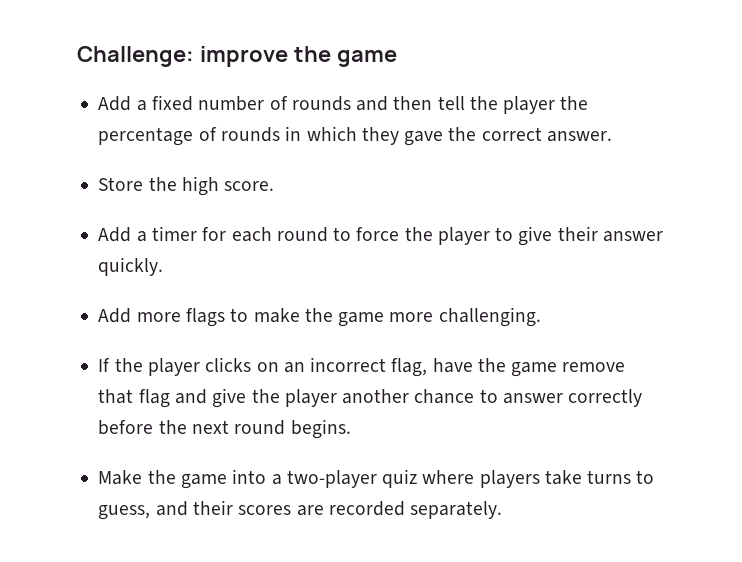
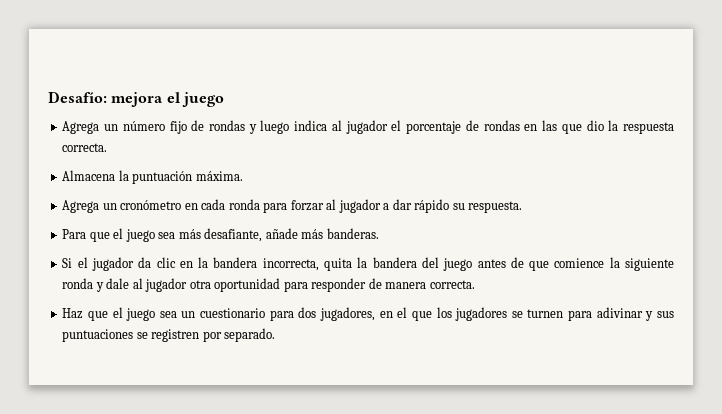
[77,46,397,67] [98,95,589,114] [98,126,612,146] [98,176,275,196] [98,226,663,246] [98,257,164,276] [98,307,541,327] [98,357,626,377] [98,388,643,408] [98,419,351,439] [98,469,655,489] [98,500,503,520] Challenge: improve the game // Add a fixed number of rounds and then tell the player the percentage of rounds in which they gave the correct answer. // Store the high score. // Add a timer for each round to force the player to give their answer quickly. // Add more flags to make the game more challenging. // If the player clicks on an incorrect flag, have the game remove that flag and give the player another chance to answer correctly before the next round begins. // Make the game into a two-player quiz where players take turns to guess, and their scores are recorded separately. -> [48,91,224,107] [62,120,675,134] [62,143,108,152] [62,170,243,184] [62,199,523,213] [62,228,379,242] [62,257,674,271] [62,278,475,292] [62,307,674,321] [62,328,276,342] Desafío: mejora el juego // Agrega un número fijo de rondas y luego indica al jugador el porcentaje de rondas en las que dio la respuesta correcta. // Almacena la puntuación máxima. // Agrega un cronómetro en cada ronda para forzar al jugador a dar rápido su respuesta. // Para que el juego sea más desafiante, añade más banderas. // Si el jugador da clic en la bandera incorrecta, quita la bandera del juego antes de que comience la siguiente ronda y dale al jugador otra oportunidad para responder de manera correcta. // Haz que el juego sea un cuestionario para dos jugadores, en el que los jugadores se turnen para adivinar y sus puntuaciones se registren por separado.

